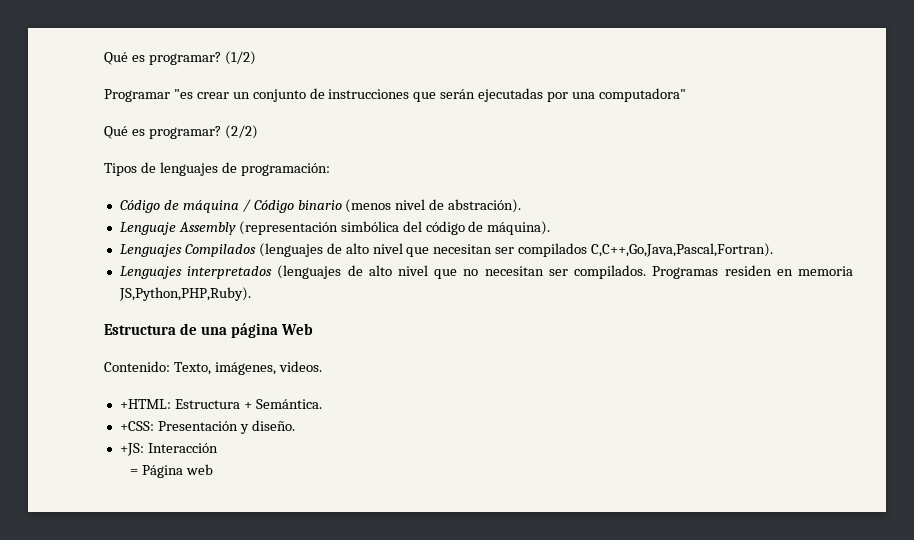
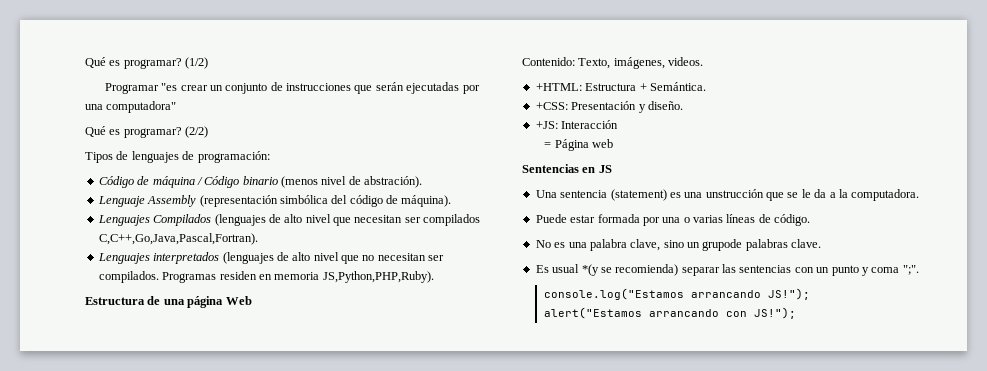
(214, 469) none -> [522,164,612,173] [535,189,920,201] [535,214,811,226] [535,239,822,251] [535,264,919,276] [544,288,811,300] [544,307,797,319] // Sentencias en JS // Una sentencia (statement) es una unstrucción que se le da a la computadora. // Puede estar formada por una o varias líneas de código. // No es una palabra clave, sino un grupode palabras clave. // Es usual *(y se recomienda) separar las sentencias con un punto y coma ";". // console.log("Estamos arrancando JS!"); // alert("Estamos arrancando con JS!");

